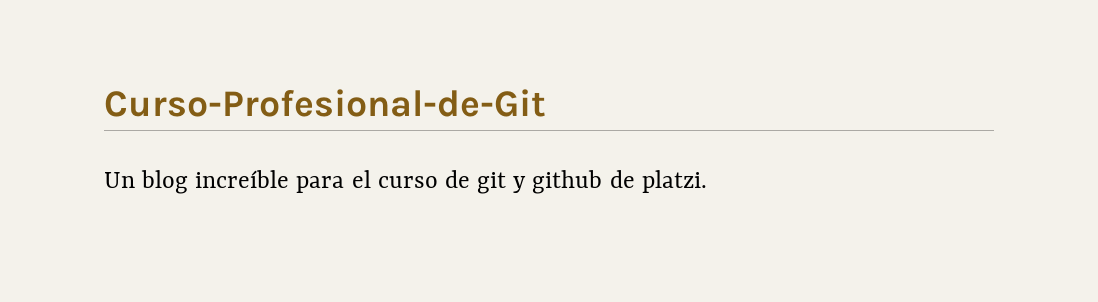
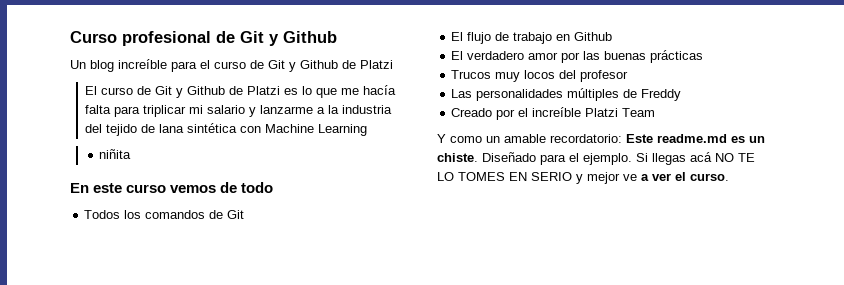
[104,89,546,117] Curso-Profesional-de-Git -> [70,31,337,46] Curso profesional de Git y Github
[477,170,707,194] git y github de platzi. -> [268,60,393,72] [85,85,397,98] [85,105,393,117] [85,123,368,136] [99,149,132,159] [70,182,274,193] [84,210,245,219] [451,32,613,44] [451,50,704,63] [451,70,629,82] [451,88,682,101] [451,107,656,120] [437,134,765,143] [437,152,755,165] [437,172,729,184] Git y Github de Platzi // El curso de Git y Github de Platzi es lo que me hacía falta para triplicar mi salario y lanzarme a la industria del tejido de lana sintética con Machine Learning // niñita // En este curso vemos de todo // Todos los comandos de Git // El flujo de trabajo en Github // El verdadero amor por las buenas prácticas // Trucos muy locos del profesor // Las personalidades múltiples de Freddy // Creado por el increíble Platzi Team // Y como un amable recordatorio: Este readme.md es un chiste. Diseñado para el ejemplo. Si llegas acá NO TE LO TOMES EN SERIO y mejor ve a ver el curso.

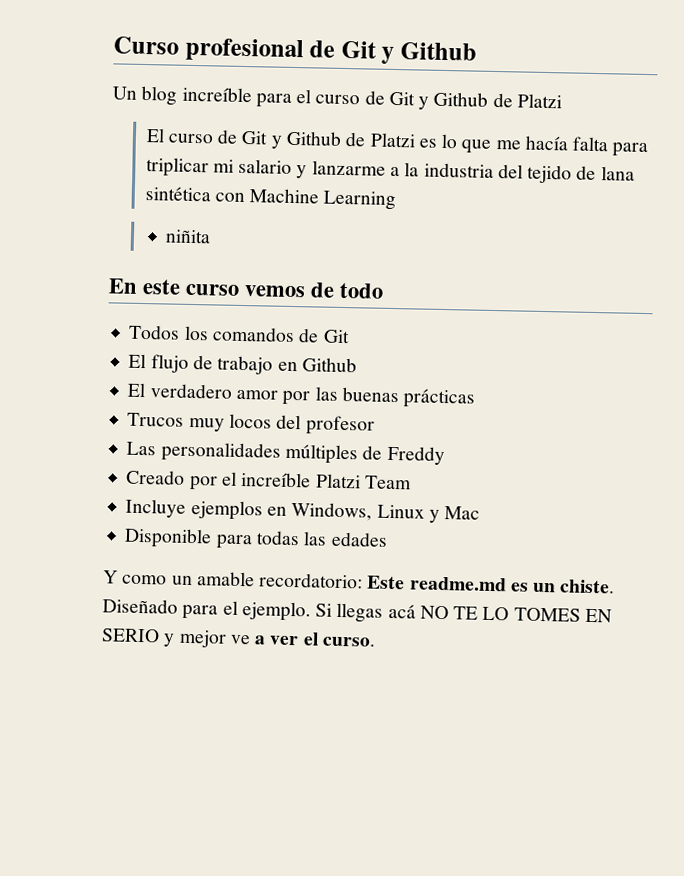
(656, 112) none -> [125,498,481,523] [124,527,388,550] // Incluye ejemplos en Windows, Linux y Mac // Disponible para todas las edades

